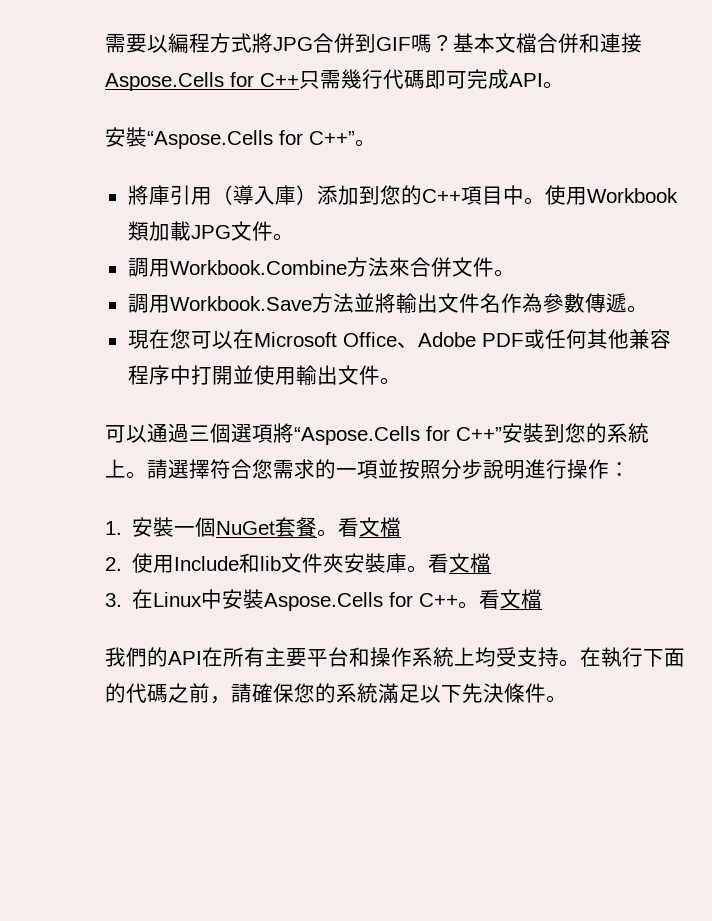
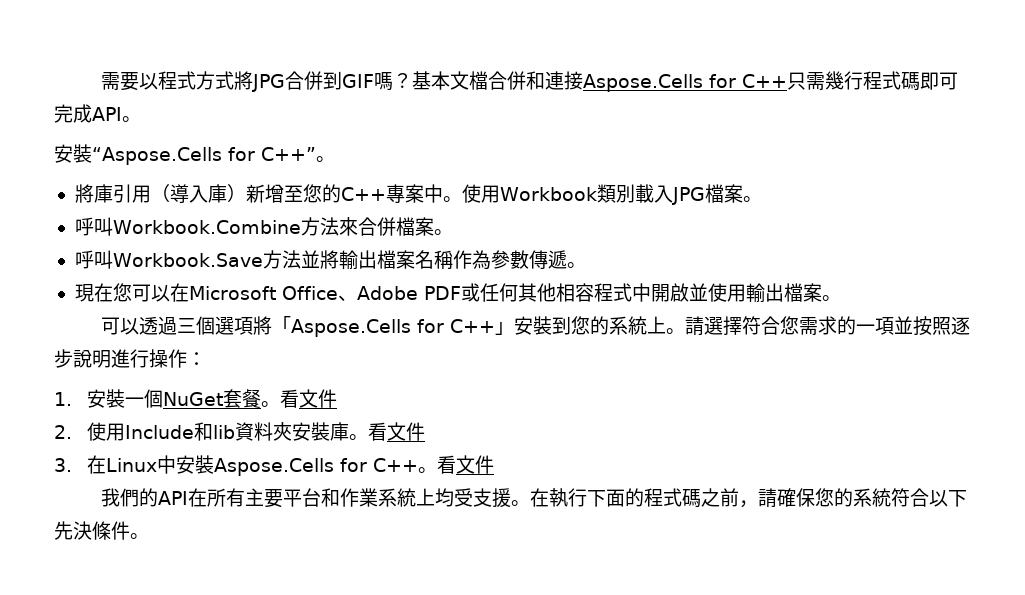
[168,33,210,53] 編程 -> [158,71,197,90] 程式
[383,69,404,89] 代 -> [863,71,902,90] 程式
[316,185,380,205] 添加到 -> [245,184,303,203] 新增至
[460,186,503,205] 項目 -> [385,184,424,203] 專案
[148,221,294,241] [127,258,170,277] 加載JPG文件。 // 調用 -> [615,184,762,205] [74,217,113,236] 別載入JPG檔案。 // 呼叫
[451,257,515,277] [127,294,170,313] 文件。 // 調用 -> [395,217,453,236] [74,250,113,269] 檔案。 // 呼叫
[437,293,501,313] 文件名 -> [376,250,453,269] 檔案名稱
[628,329,671,349] [127,365,233,385] 兼容程序中打開 -> [555,283,689,302] 相容程式中開啟
[337,365,380,385] 文件 -> [783,283,822,302] 檔案
[147,423,168,443] 通 -> [139,316,159,335] 透
[294,426,502,445] “Aspose.Cells for C++” -> [272,316,515,337] 「Aspose.Cells for C++」
[441,459,462,479] 分 -> [951,316,971,335] 逐
[380,517,402,537] 檔 -> [317,389,337,408] 件
[281,553,324,573] 文件 -> [234,422,273,441] 資料
[470,553,492,573] 檔 -> [405,422,425,441] 件
[521,589,543,609] 檔 -> [474,455,494,474] 件
[370,647,412,667] 操作 -> [340,488,379,507] 作業
[538,647,559,667] 持 -> [492,488,512,508] 援
[126,683,147,703] 代 -> [644,488,683,507] 程式
[378,683,420,703] 滿足 -> [891,488,930,507] 符合

